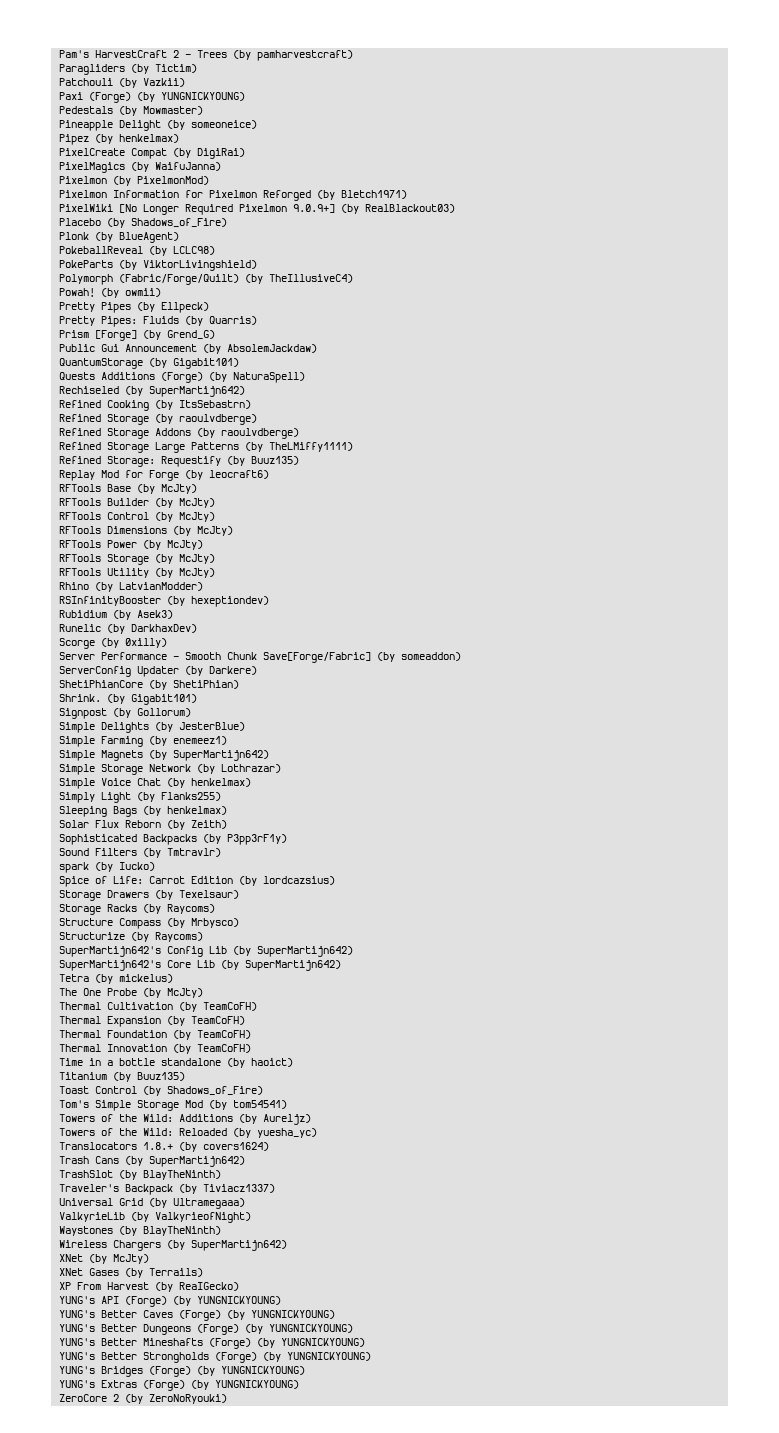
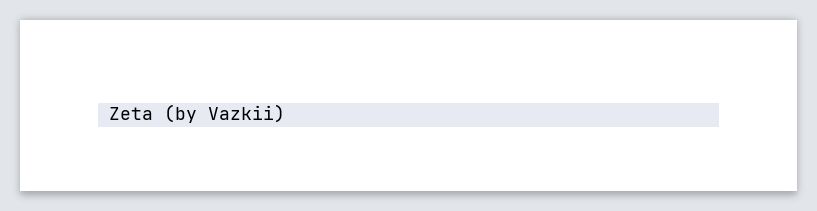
[58,50,353,61] [58,64,197,75] [58,78,185,88] [58,92,245,103] [58,106,203,116] [58,120,257,131] [58,134,179,145] [58,148,245,159] [58,162,221,173] [58,176,209,186] [58,190,407,201] [58,204,455,215] [58,218,227,228] [58,232,179,243] [58,246,215,256] [58,260,257,271] [58,274,353,285] [58,288,161,298] [58,302,209,313] [58,316,257,327] [58,330,215,341] [58,344,317,354] [58,358,239,369] [58,372,305,383] [58,386,245,397] [58,400,251,411] [58,414,257,425] [58,428,299,439] [58,442,353,453] [58,456,299,467] [58,470,269,481] [58,484,197,494] [58,498,215,508] [58,512,215,522] [58,526,233,536] [58,540,203,550] [58,554,215,565] [58,568,215,578] [58,582,203,592] [58,596,269,607] [58,610,173,620] [58,624,197,634] [58,638,167,649] [58,652,461,663] [58,666,257,677] [58,680,239,690] [58,694,197,705] [58,708,191,719] [58,722,245,733] [58,736,227,747] [58,750,269,761] [58,764,281,775] [58,778,251,789] [58,792,221,803] [58,806,227,817] [58,820,227,830] [58,834,287,845] [58,848,221,858] [58,862,155,873] [58,876,335,887] [58,890,239,901] [58,904,215,915] [58,918,239,929] [58,932,203,942] [58,946,353,957] [58,960,341,971] [58,974,173,984] [58,988,203,998] [58,1002,257,1012] [58,1016,245,1027] [58,1030,251,1040] [58,1044,251,1054] [58,1058,293,1068] [58,1072,185,1082] [58,1086,263,1096] [58,1100,287,1111] [58,1114,311,1125] [58,1128,317,1138] [58,1142,269,1152] [58,1156,245,1167] [58,1170,221,1180] [58,1184,275,1195] [58,1198,245,1209] [58,1212,251,1223] [58,1226,221,1236] [58,1240,287,1251] [58,1254,149,1264] [58,1268,203,1278] [58,1282,239,1292] [58,1296,281,1307] [58,1310,335,1321] [58,1324,353,1335] [58,1338,365,1349] [58,1352,371,1363] [58,1366,305,1377] [58,1380,299,1391] [58,1394,227,1404] Pam's HarvestCraft 2 - Trees (by pamharvestcraft) // Paragliders (by Tictim) // Patchouli (by Vazkii) // Paxi (Forge) (by YUNGNICKYOUNG) // Pedestals (by Mowmaster) // Pineapple Delight (by someoneice) // Pipez (by henkelmax) // PixelCreate Compat (by DigiRai) // PixelMagics (by WaifuJanna) // Pixelmon (by PixelmonMod) // Pixelmon Information for Pixelmon Reforged (by Bletch1971) // PixelWiki [No Longer Required Pixelmon 9.0.9+] (by RealBlackout03) // Placebo (by Shadows_of_Fire) // Plonk (by BlueAgent) // PokeballReveal (by LCLC98) // PokeParts (by ViktorLivingshield) // Polymorph (Fabric/Forge/Quilt) (by TheIllusiveC4) // Powah! (by owmii) // Pretty Pipes (by Ellpeck) // Pretty Pipes: Fluids (by Quarris) // Prism [Forge] (by Grend_G) // Public Gui Announcement (by AbsolemJackdaw) // QuantumStorage (by Gigabit101) // Quests Additions (Forge) (by NaturaSpell) // Rechiseled (by SuperMartijn642) // Refined Cooking (by ItsSebastrn) // Refined Storage (by raoulvdberge) // Refined Storage Addons (by raoulvdberge) // Refined Storage Large Patterns (by TheLMiffy1111) // Refined Storage: Requestify (by Buuz135) // Replay Mod for Forge (by leocraft6) // RFTools Base (by McJty) // RFTools Builder (by McJty) // RFTools Control (by McJty) // RFTools Dimensions (by McJty) // RFTools Power (by McJty) // RFTools Storage (by McJty) // RFTools Utility (by McJty) // Rhino (by LatvianModder) // RSInfinityBooster (by hexeptiondev) // Rubidium (by Asek3) // Runelic (by DarkhaxDev) // Scorge (by 0xilly) // Server Performance - Smooth Chunk Save[Forge/Fabric] (by someaddon) // ServerConfig Updater (by Darkere) // ShetiPhianCore (by ShetiPhian) // Shrink. (by Gigabit101) // Signpost (by Gollorum) // Simple Delights (by JesterBlue) // Simple Farming (by enemeez1) // Simple Magnets (by SuperMartijn642) // Simple Storage Network (by Lothrazar) // Simple Voice Chat (by henkelmax) // Simply Light (by Flanks255) // Sleeping Bags (by henkelmax) // Solar Flux Reborn (by Zeith) // Sophisticated Backpacks (by P3pp3rF1y) // Sound Filters (by Tmtravlr) // spark (by Iucko) // Spice of Life: Carrot Edition (by lordcazsius) // Storage Drawers (by Texelsaur) // Storage Racks (by Raycoms) // Structure Compass (by Mrbysco) // Structurize (by Raycoms) // SuperMartijn642's Config Lib (by SuperMartijn642) // SuperMartijn642's Core Lib (by SuperMartijn642) // Tetra (by mickelus) // The One Probe (by McJty) // Thermal Cultivation (by TeamCoFH) // Thermal Expansion (by TeamCoFH) // Thermal Foundation (by TeamCoFH) // Thermal Innovation (by TeamCoFH) // Time in a bottle standalone (by haoict) // Titanium (by Buuz135) // Toast Control (by Shadows_of_Fire) // Tom's Simple Storage Mod (by tom54541) // Towers of the Wild: Additions (by Aureljz) // Towers of the Wild: Reloaded (by yuesha_yc) // Translocators 1.8.+ (by covers1624) // Trash Cans (by SuperMartijn642) // TrashSlot (by BlayTheNinth) // Traveler's Backpack (by Tiviacz1337) // Universal Grid (by Ultramegaaa) // ValkyrieLib (by ValkyrieofNight) // Waystones (by BlayTheNinth) // Wireless Chargers (by SuperMartijn642) // XNet (by McJty) // XNet Gases (by Terrails) // XP From Harvest (by ReaIGecko) // YUNG's API (Forge) (by YUNGNICKYOUNG) // YUNG's Better Caves (Forge) (by YUNGNICKYOUNG) // YUNG's Better Dungeons (Forge) (by YUNGNICKYOUNG) // YUNG's Better Mineshafts (Forge) (by YUNGNICKYOUNG) // YUNG's Better Strongholds (Forge) (by YUNGNICKYOUNG) // YUNG's Bridges (Forge) (by YUNGNICKYOUNG) // YUNG's Extras (Forge) (by YUNGNICKYOUNG) // ZeroCore 2 (by ZeroNoRyouki) -> [109,104,286,123] Zeta (by Vazkii)

